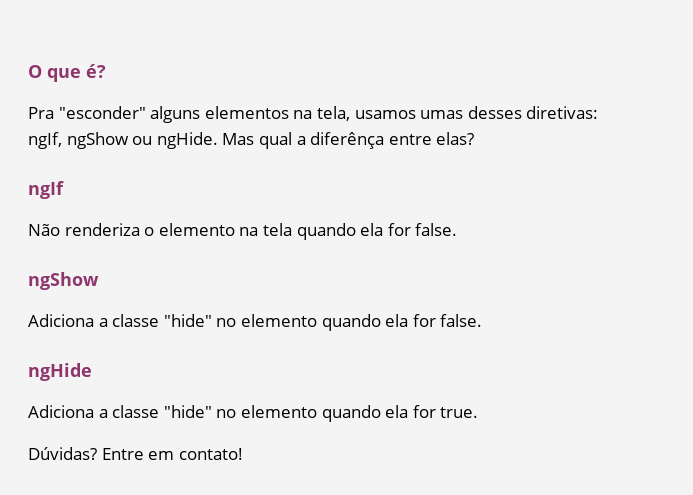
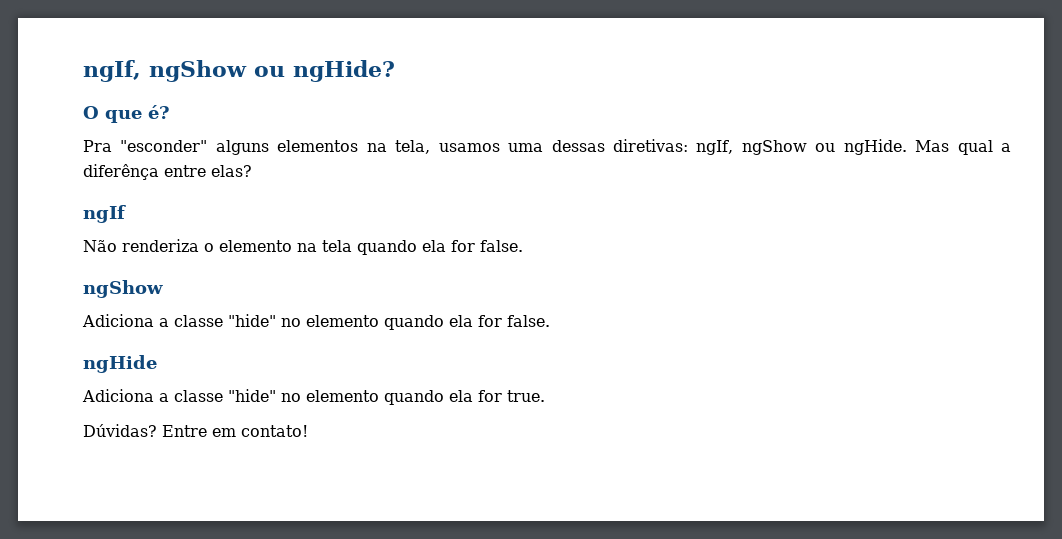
(28, 71) none -> [83,60,395,82] ngIf, ngShow ou ngHide? //
[420,106,522,119] umas desses -> [508,140,605,152] uma dessas

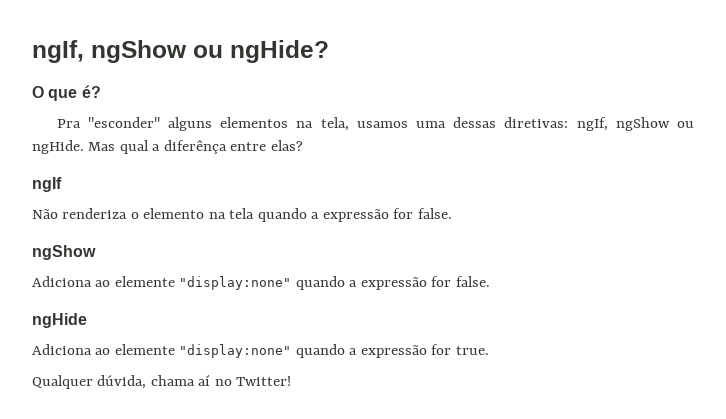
[422,240,446,252] ela -> [311,209,389,222] a expressão
[159,314,550,330] [83,355,157,373] [82,389,545,405] [83,424,308,437] a classe "hide" no elemento quando ela for false. // ngHide // Adiciona a classe "hide" no elemento quando ela for true. // Dúvidas? Entre em contato! -> [95,276,490,290] [32,313,87,328] [32,344,489,358] [32,375,292,389] ao elemente "display:none" quando a expressão for false. // ngHide // Adiciona ao elemente "display:none" quando a expressão for true. // Qualquer dúvida, chama aí no Twitter!

